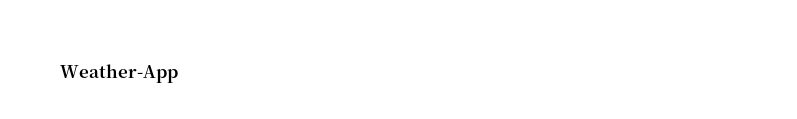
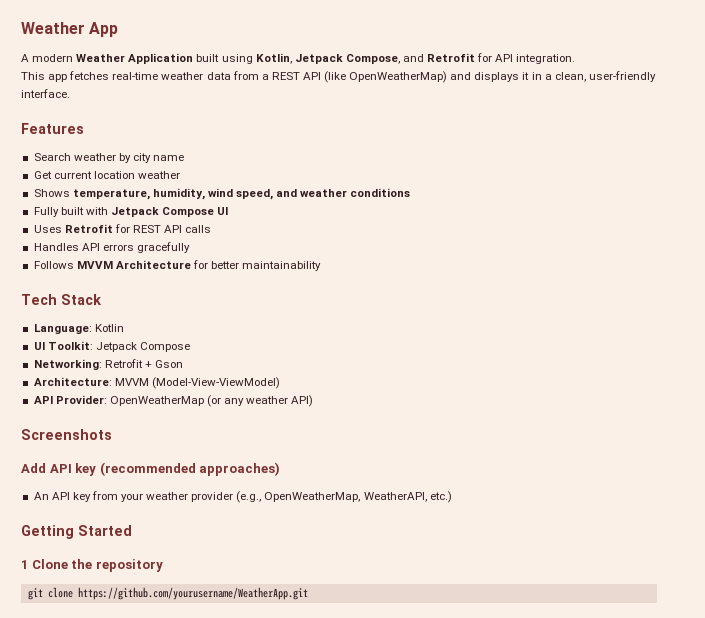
[60,64,178,83] Weather-App -> [21,22,119,37] [21,53,576,64] [21,71,656,83] [21,89,70,98] [21,123,84,134] [33,153,185,163] [33,171,180,179] [33,188,411,200] [33,207,229,217] [33,224,212,233] [33,242,190,253] [33,260,322,271] [21,294,102,305] [33,324,124,334] [33,341,190,352] [33,359,183,370] [33,377,280,389] [33,395,314,407] [21,429,112,440] [21,462,281,476] [33,491,452,503] [21,525,132,539] [21,559,163,572] [27,587,308,600] Weather App // A modern Weather Application built using Kotlin, Jetpack Compose, and Retrofit for API integration. // This app fetches real-time weather data from a REST API (like OpenWeatherMap) and displays it in a clean, user-friendly interface. // Features // Search weather by city name // Get current location weather // Shows temperature, humidity, wind speed, and weather conditions // Fully built with Jetpack Compose UI // Uses Retrofit for REST API calls // Handles API errors gracefully // Follows MVVM Architecture for better maintainability // Tech Stack // Language: Kotlin // UI Toolkit: Jetpack Compose // Networking: Retrofit + Gson // Architecture: MVVM (Model-View-ViewModel) // API Provider: OpenWeatherMap (or any weather API) // Screenshots // Add API key (recommended approaches) // An API key from your weather provider (e.g., OpenWeatherMap, WeatherAPI, etc.) // Getting Started // 1 Clone the repository // git clone https://github.com/yourusername/WeatherApp.git

